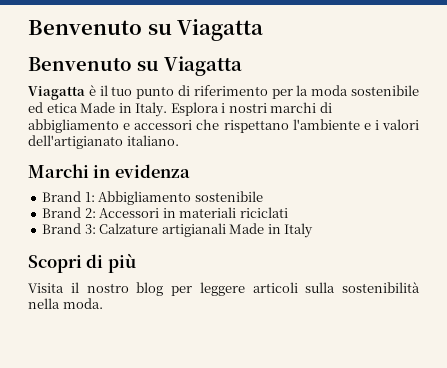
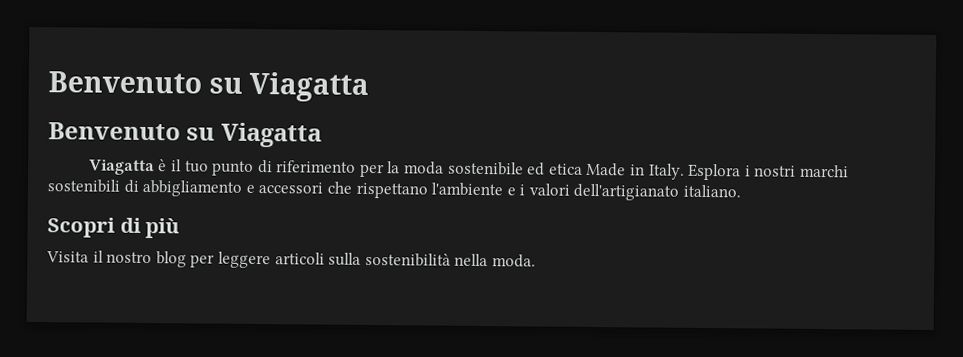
(317, 107) none -> [47,179,120,193] sostenibili
[28,164,190,178] [42,191,263,205] [42,207,288,218] [42,223,314,238] // Marchi in evidenza // Brand 1: Abbigliamento sostenibile // Brand 2: Accessori in materiali riciclati // Brand 3: Calzature artigianali Made in Italy -> (742, 191) none

